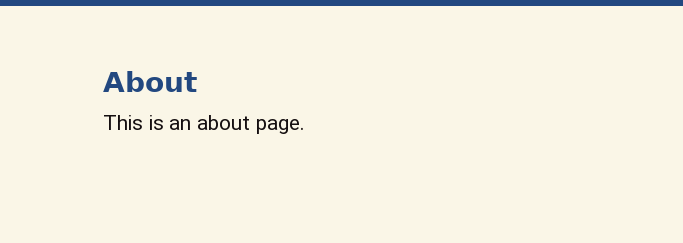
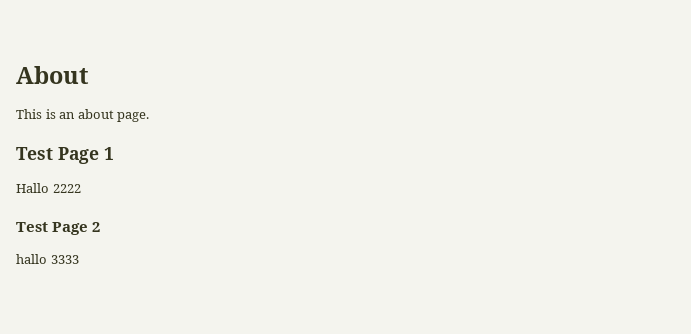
(305, 126) none -> [16,147,114,164] [16,183,81,193] [16,222,101,235] [16,254,79,264] // Test Page 1 // Hallo 2222 // Test Page 2 // hallo 3333

